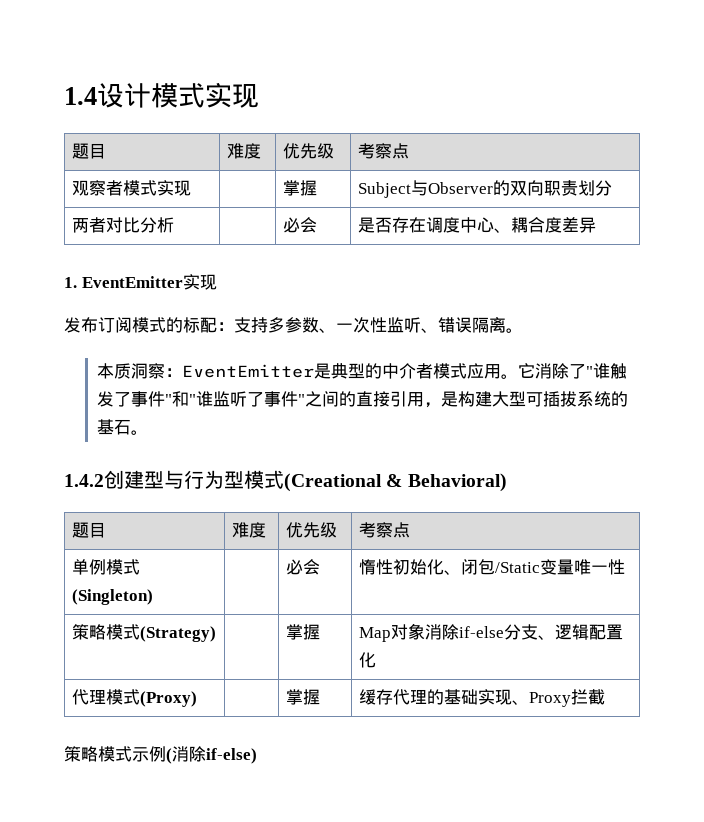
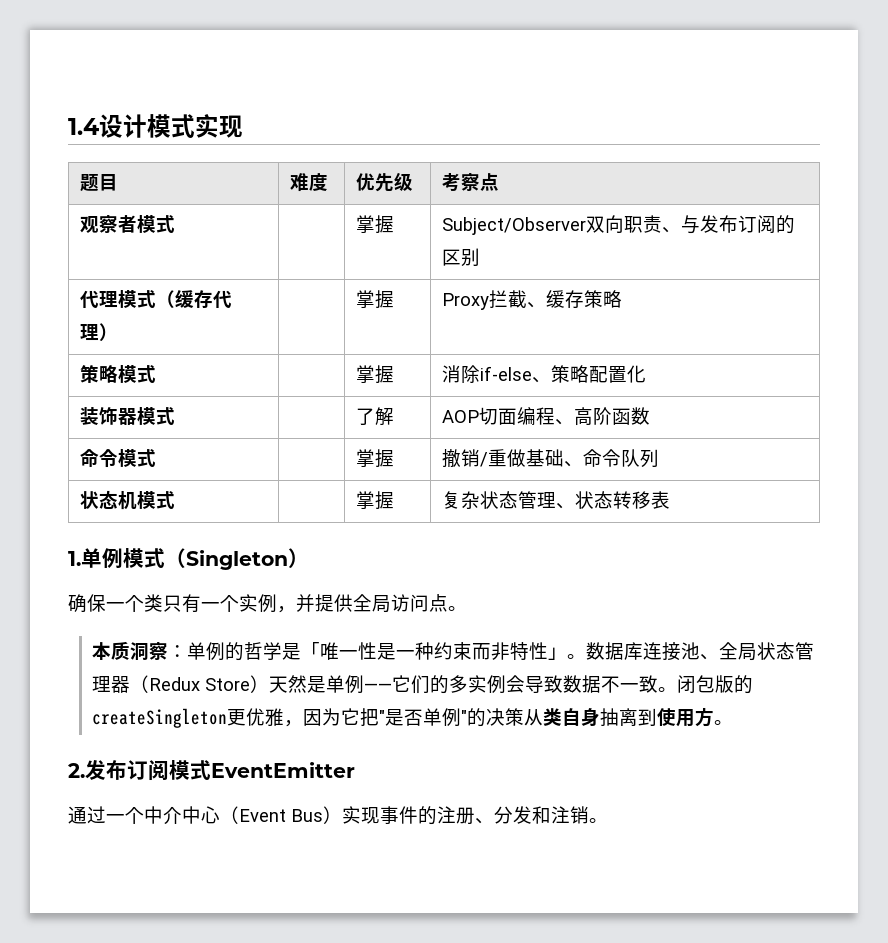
[156,180,191,196] [282,180,317,196] [357,180,612,198] [71,217,174,233] [282,217,317,233] [357,217,596,233] [64,274,217,290] [64,317,523,333] [96,363,627,379] [96,391,628,408] [96,419,148,435] [64,470,507,492] [71,522,106,538] [231,522,266,538] [285,522,337,538] [358,522,410,538] [71,559,140,575] [71,589,153,605] [285,559,320,575] [358,559,625,575] [71,624,216,642] [285,624,320,640] [358,623,623,642] [358,652,376,668] [71,689,197,707] [285,689,320,705] [358,689,605,707] [64,746,257,764] 实现 | | 掌握 | Subject与Observer的双向职责划分 // 两者对比分析 | | 必会 | 是否存在调度中心、耦合度差异 // 1. EventEmitter实现 // 发布订阅模式的标配：支持多参数、一次性监听、错误隔离。 // 本质洞察：EventEmitter是典型的中介者模式应用。它消除了"谁触发了事件"和"谁监听了事件"之间的直接引用，是构建大型可插拔系统的基石。 // 1.4.2创建型与行为型模式(Creational & Behavioral) // 题目 | 难度 | 优先级 | 考察点 // 单例模式(Singleton) | | 必会 | 惰性初始化、闭包/Static变量唯一性 // 策略模式(Strategy) | | 掌握 | Map对象消除if-else分支、逻辑配置化 // 代理模式(Proxy) | | 掌握 | 缓存代理的基础实现、Proxy拦截 // 策略模式示例(消除if-else) -> [355,215,394,234] [441,215,795,235] [441,248,480,267] [79,290,232,309] [79,323,118,341] [355,290,394,309] [441,290,622,310] [79,365,156,383] [355,365,394,384] [441,365,646,383] [79,407,175,425] [355,407,394,426] [441,407,650,426] [79,449,156,468] [355,449,394,468] [441,449,659,468] [79,490,175,510] [355,491,394,510] [441,491,670,509] [68,548,309,570] [68,594,467,613] [92,641,815,661] [92,675,754,694] [92,707,734,728] [68,760,355,781] [68,806,608,825] | | 掌握 | Subject/Observer双向职责、与发布订阅的区别 // 代理模式（缓存代理） | | 掌握 | Proxy拦截、缓存策略 // 策略模式 | | 掌握 | 消除if-else、策略配置化 // 装饰器模式 | | 了解 | AOP切面编程、高阶函数 // 命令模式 | | 掌握 | 撤销/重做基础、命令队列 // 状态机模式 | | 掌握 | 复杂状态管理、状态转移表 // 1.单例模式（Singleton） // 确保一个类只有一个实例，并提供全局访问点。 // 本质洞察：单例的哲学是「唯一性是一种约束而非特性」。数据库连接池、全局状态管理器（Redux Store）天然是单例——它们的多实例会导致数据不一致。闭包版的createSingleton更优雅，因为它把"是否单例"的决策从类自身抽离到使用方。 // 2.发布订阅模式EventEmitter // 通过一个中介中心（Event Bus）实现事件的注册、分发和注销。

